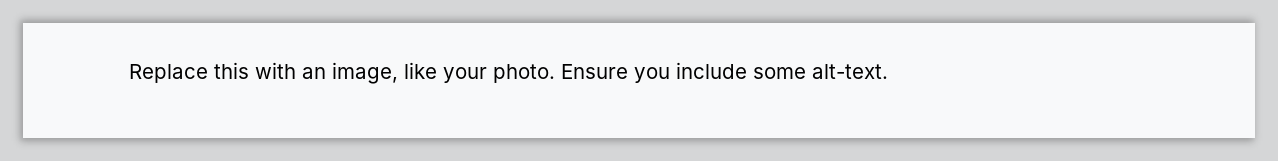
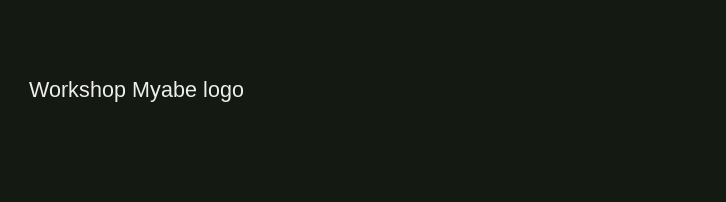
[129,62,888,84] Replace this with an image, like your photo. Ensure you include some alt-text. -> [29,81,244,102] Workshop Myabe logo

